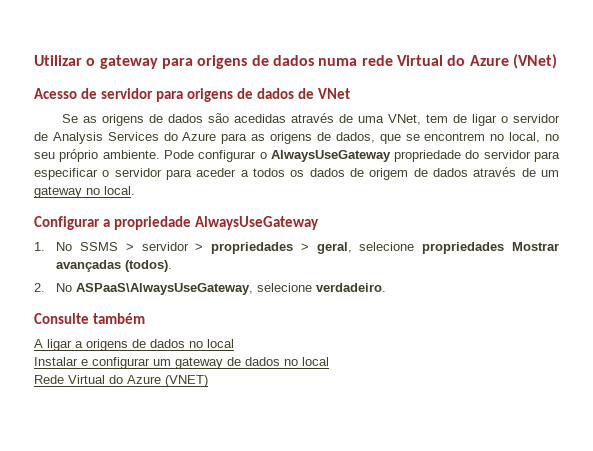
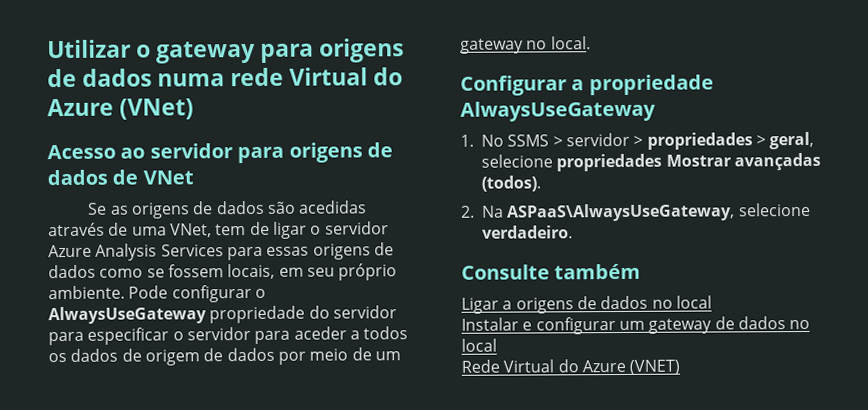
[81,88,98,99] de -> [120,147,146,159] ao
[34,132,48,141] de -> [48,244,92,258] Azure
[163,132,560,144] do Azure para as origens de dados, que se encontrem no local, no -> [226,242,394,261] [48,263,304,280] para essas origens de dados como se fossem locais, em
[473,167,517,177] através -> [277,348,349,365] por meio
[56,283,73,292] No -> [482,205,504,218] Na
[34,339,72,351] A ligar -> [461,297,499,314] Ligar

